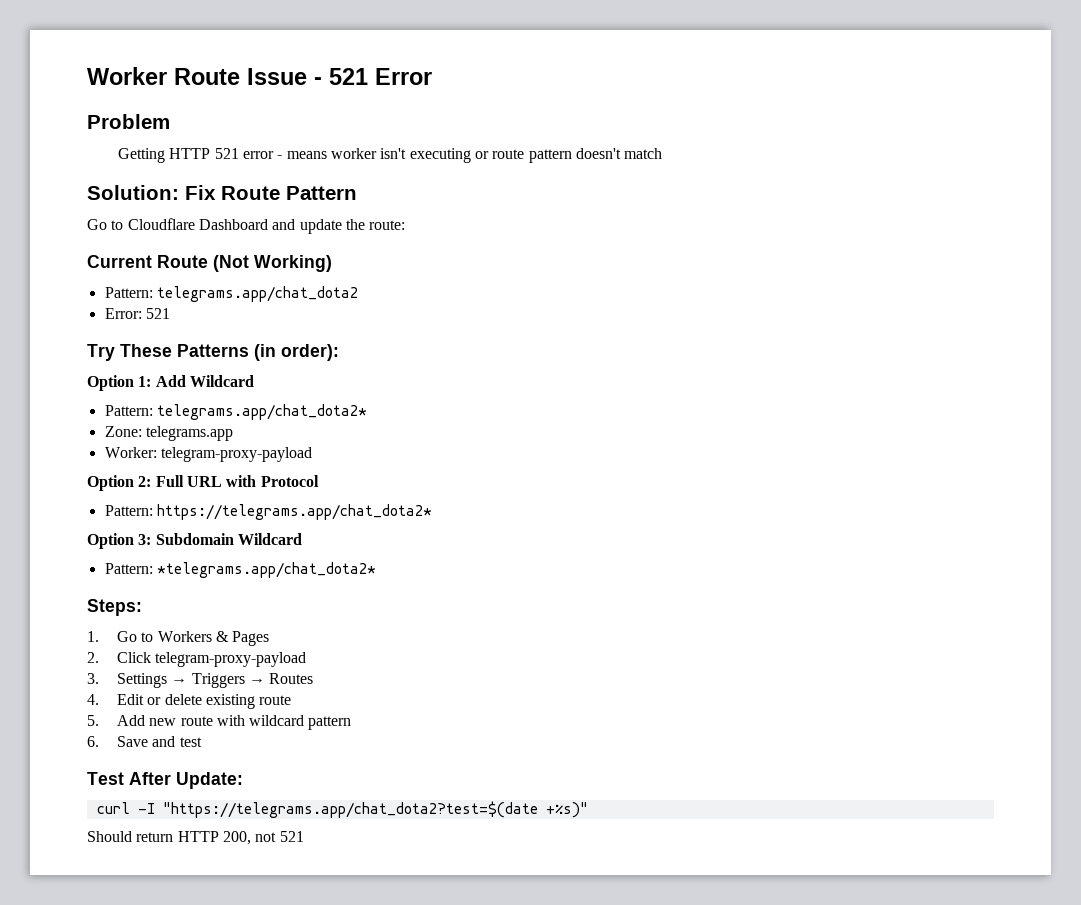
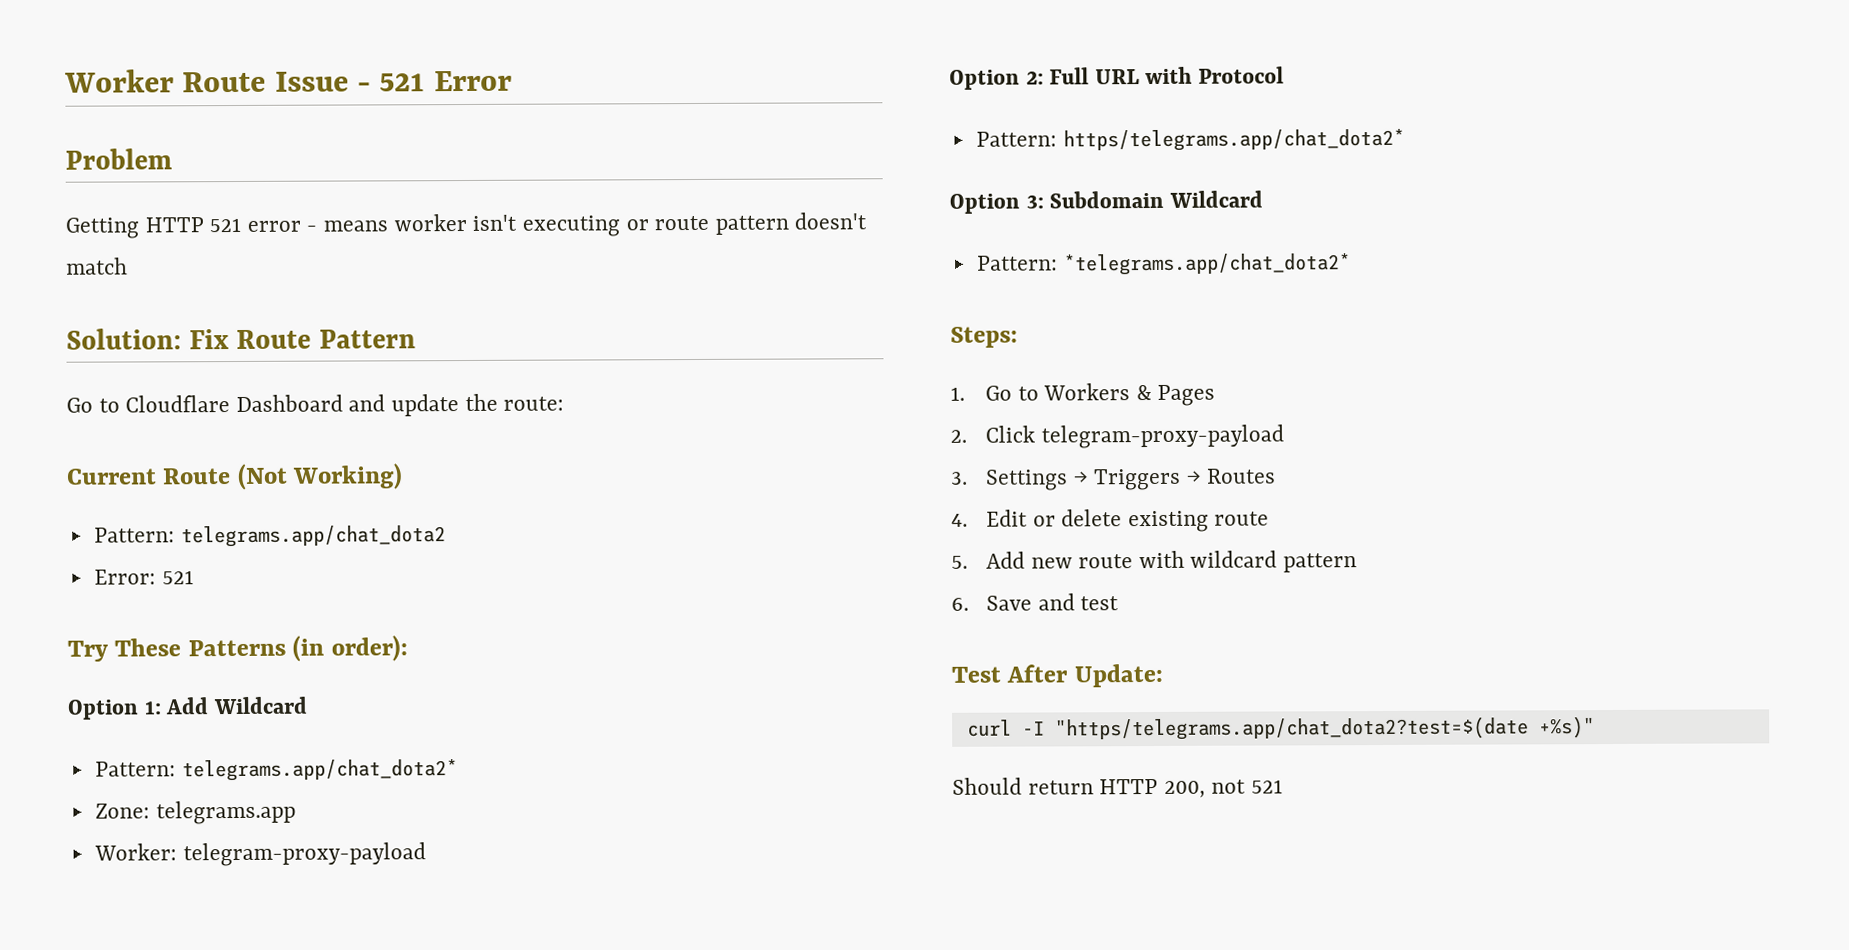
[156,504,432,520] https://telegrams.app/chat_dota2* -> [1062,128,1405,152] https/telegrams.app/chat_dota2*
[162,801,538,818] "https://telegrams.app/chat_dota2?test=$(date -> [1054,716,1529,741] "https/telegrams.app/chat_dota2?test=$(date

